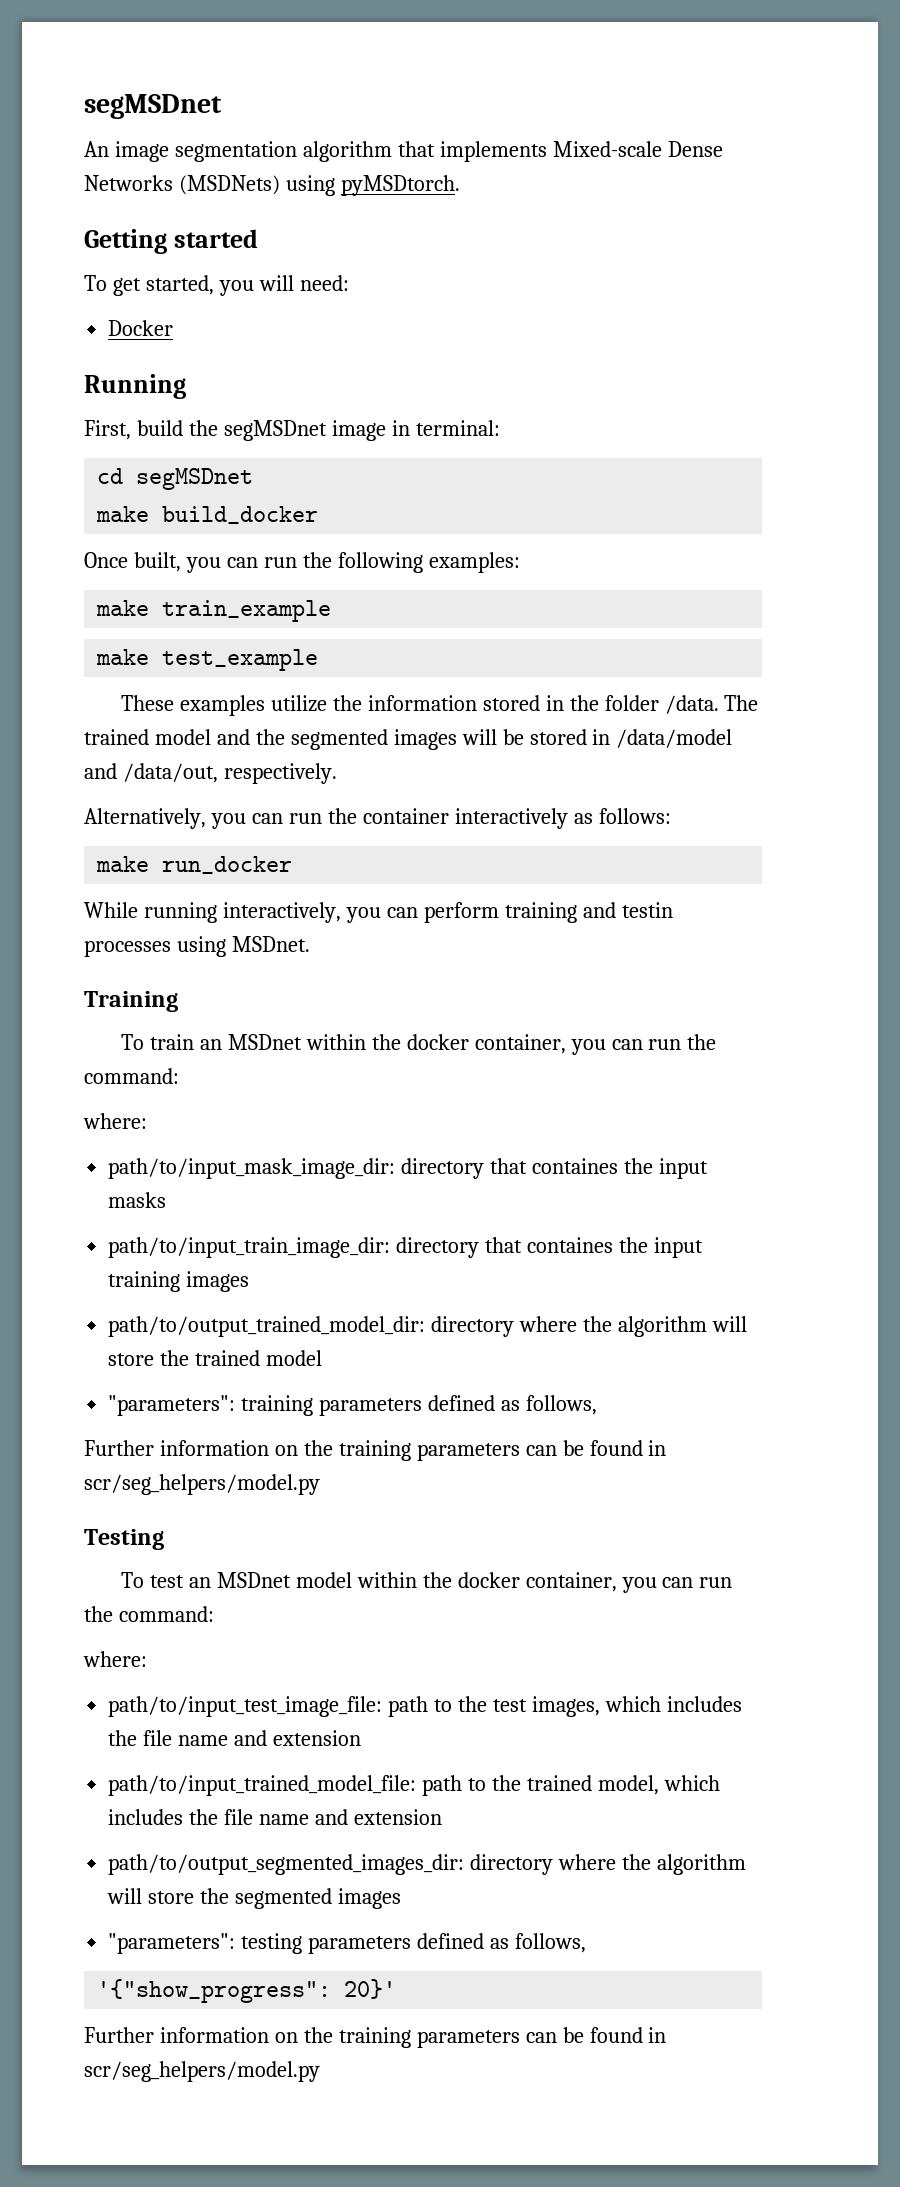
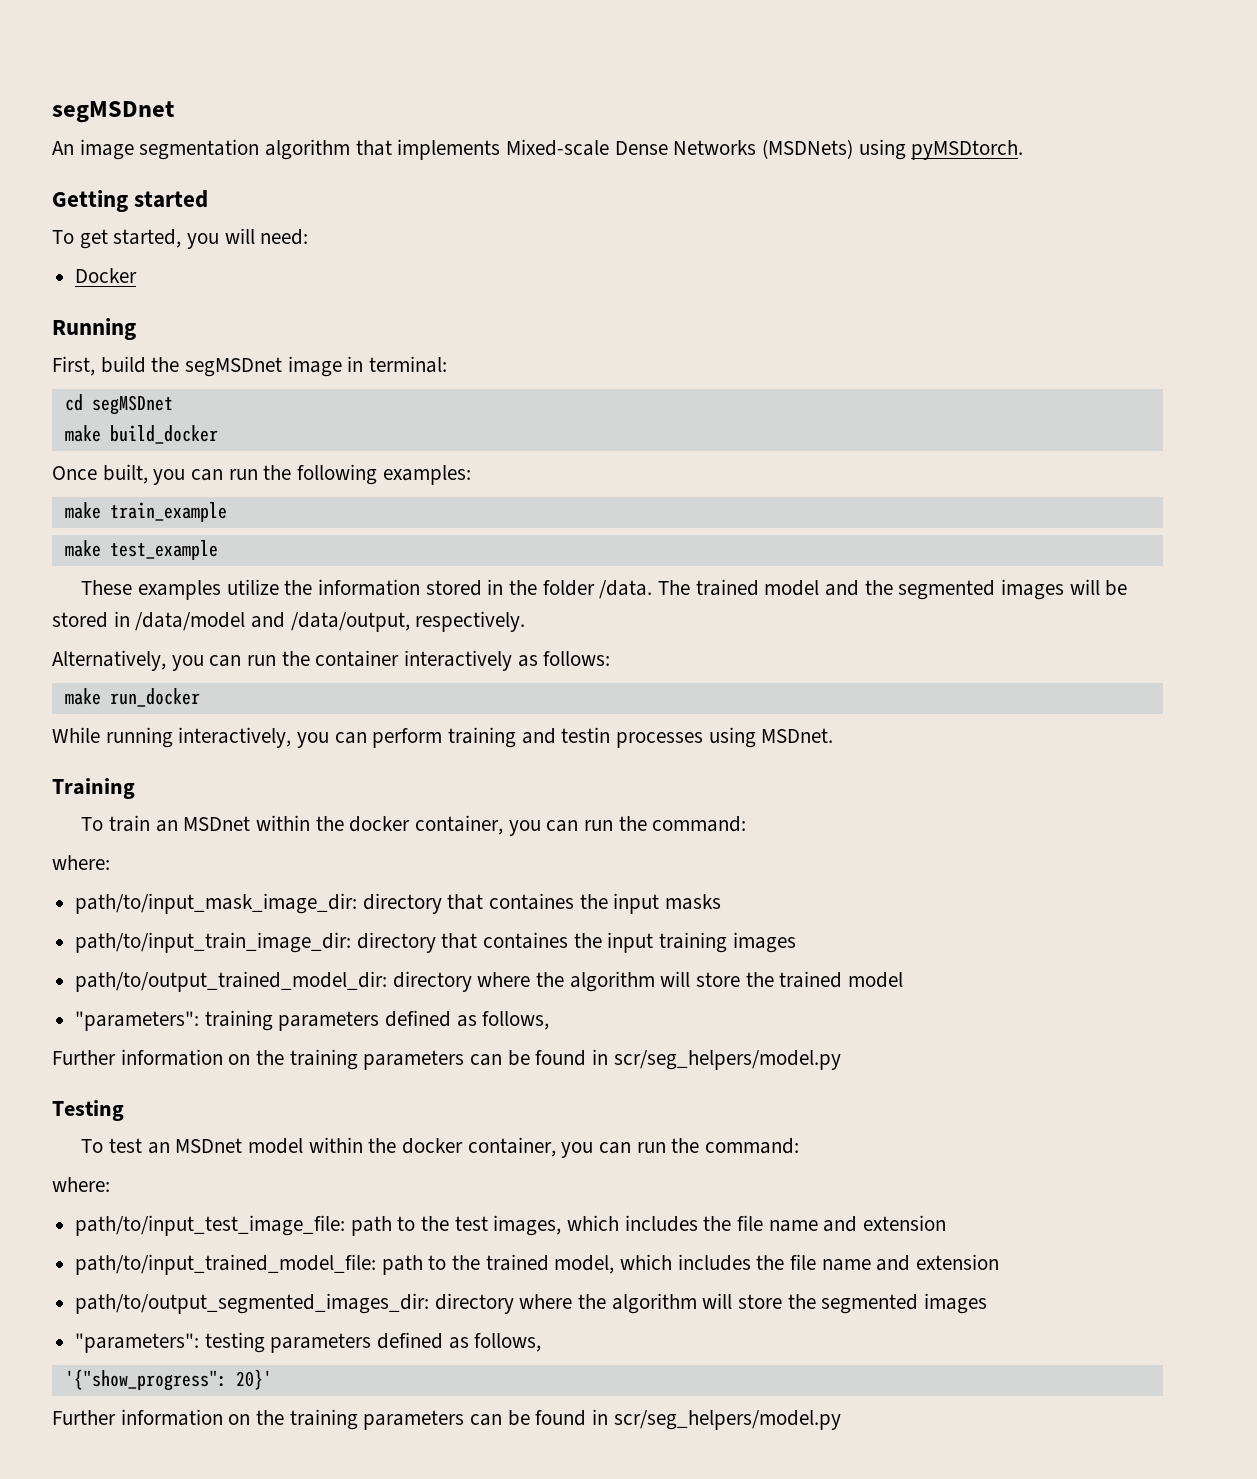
[122,763,218,783] /data/out, -> [290,612,410,632] /data/output,

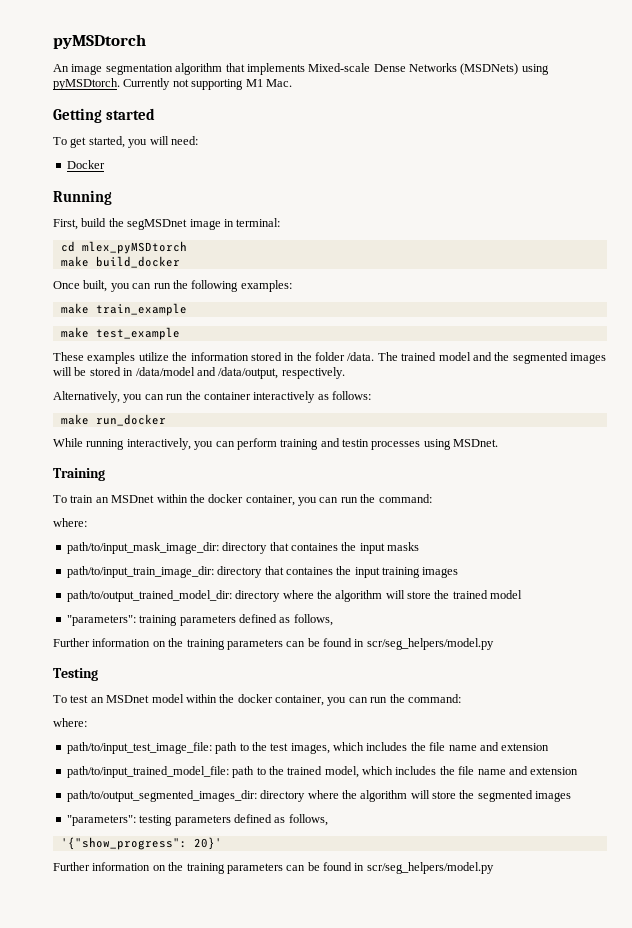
[52,101,174,123] segMSDnet -> [53,34,146,49] pyMSDtorch
(1024, 150) none -> [123,78,292,90] Currently not supporting M1 Mac.
[91,395,173,415] segMSDnet -> [81,241,187,254] mlex_pyMSDtorch

